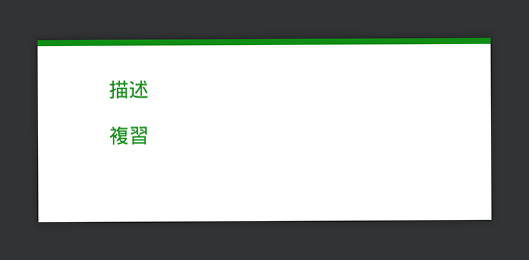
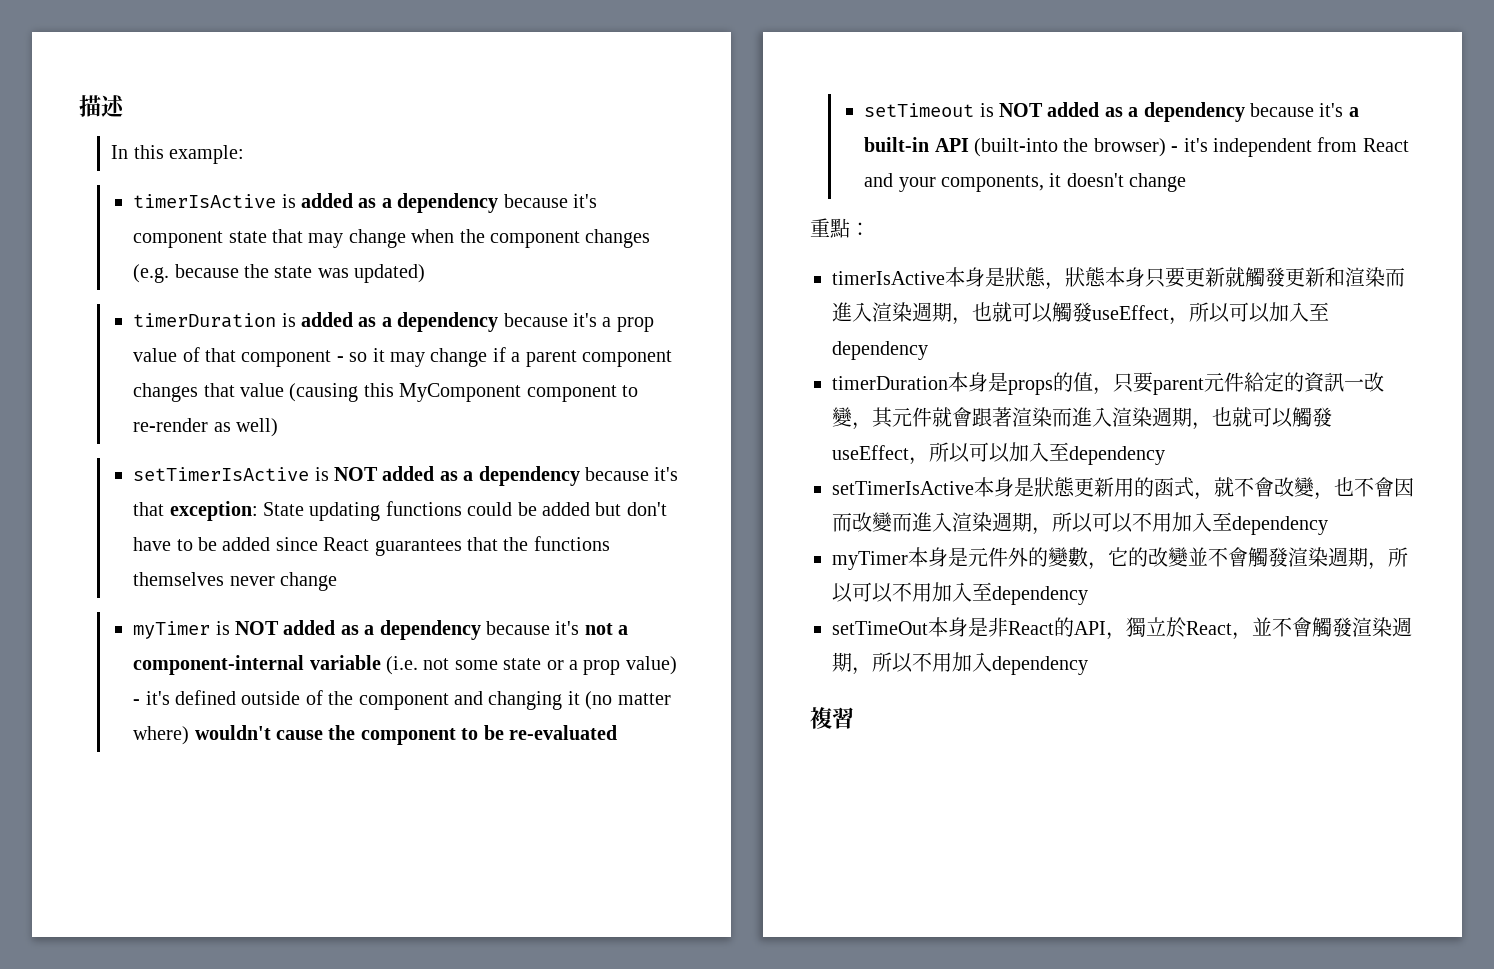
(149, 89) none -> [111,145,245,164] [133,193,598,213] [133,229,651,248] [133,264,426,283] [133,312,654,332] [133,347,673,367] [133,383,639,402] [133,418,279,437] [133,466,679,486] [133,501,667,521] [133,536,610,556] [133,572,338,591] [133,620,629,640] [133,655,677,675] [133,690,671,710] [133,725,618,745] [864,102,1359,122] [864,137,1409,157] [864,173,1187,192] [810,218,870,238] [832,267,1405,290] [832,302,1329,325] [832,341,928,360] [832,372,1384,395] [832,407,1332,430] [832,442,1165,465] [832,477,1414,500] [832,512,1328,535] [832,547,1408,570] [832,582,1088,605] [832,617,1412,640] [832,652,1088,675] // In this example: // timerIsActive is added as a dependency because it's component state that may change when the component changes (e.g. because the state was updated) // timerDuration is added as a dependency because it's a prop value of that component - so it may change if a parent component changes that value (causing this MyComponent component to re-render as well) // setTimerIsActive is NOT added as a dependency because it's that exception: State updating functions could be added but don't have to be added since React guarantees that the functions themselves never change // myTimer is NOT added as a dependency because it's not a component-internal variable (i.e. not some state or a prop value) - it's defined outside of the component and changing it (no matter where) wouldn't cause the component to be re-evaluated // setTimeout is NOT added as a dependency because it's a built-in API (built-into the browser) - it's independent from React and your components, it doesn't change // 重點： // timerIsActive本身是狀態，狀態本身只要更新就觸發更新和渲染而進入渲染週期，也就可以觸發useEffect，所以可以加入至dependency // timerDuration本身是props的值，只要parent元件給定的資訊一改變，其元件就會跟著渲染而進入渲染週期，也就可以觸發useEffect，所以可以加入至dependency // setTimerIsActive本身是狀態更新用的函式，就不會改變，也不會因而改變而進入渲染週期，所以可以不用加入至dependency // myTimer本身是元件外的變數，它的改變並不會觸發渲染週期，所以可以不用加入至dependency // setTimeOut本身是非React的API，獨立於React，並不會觸發渲染週期，所以不用加入dependency

